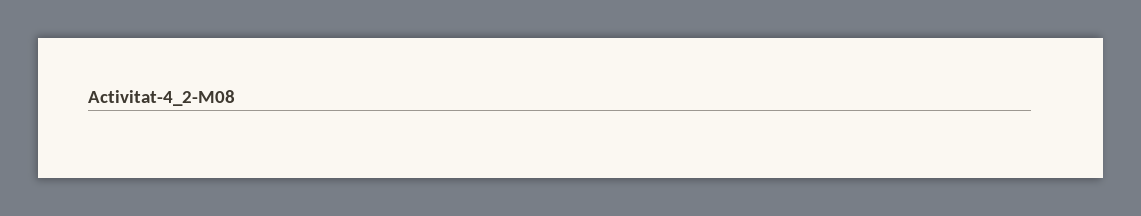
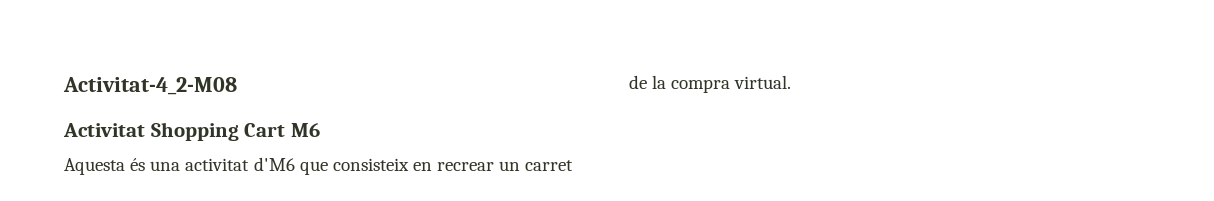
(235, 98) none -> [63,122,321,141] [64,157,574,175] [629,75,792,93] // Activitat Shopping Cart M6 // Aquesta és una activitat d'M6 que consisteix en recrear un carret de la compra virtual.

